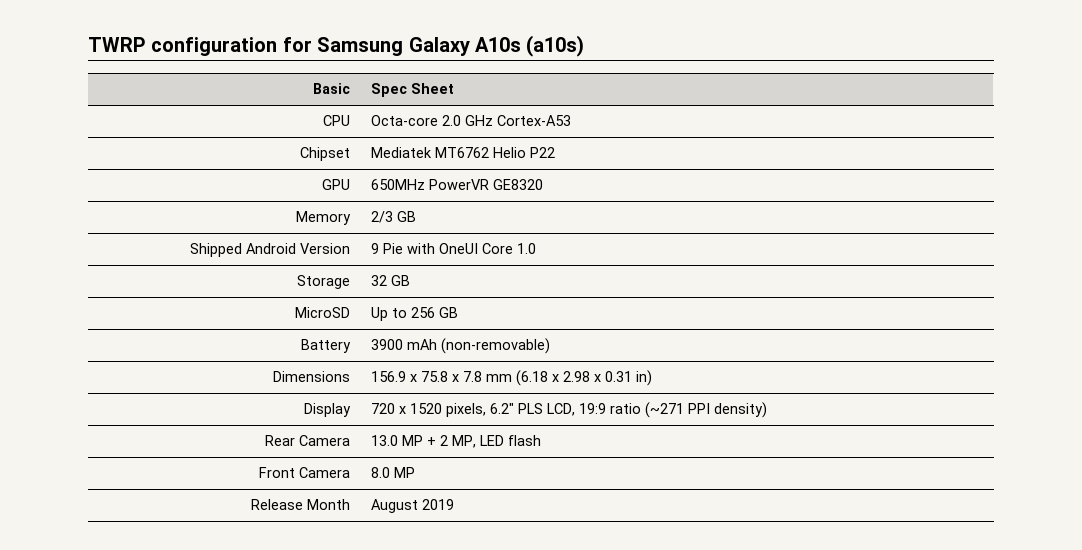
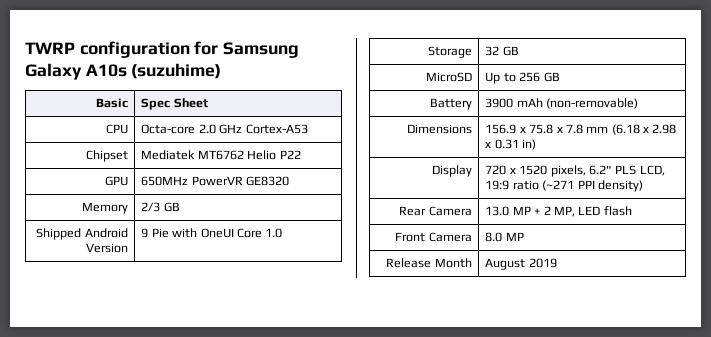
[526,35,585,57] (a10s) -> [131,63,222,79] (suzuhime)

